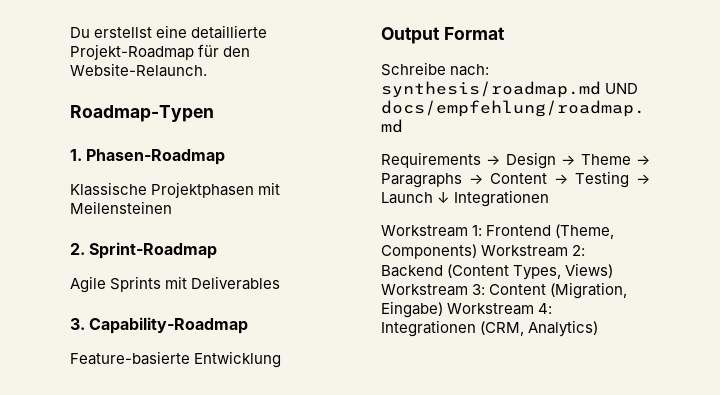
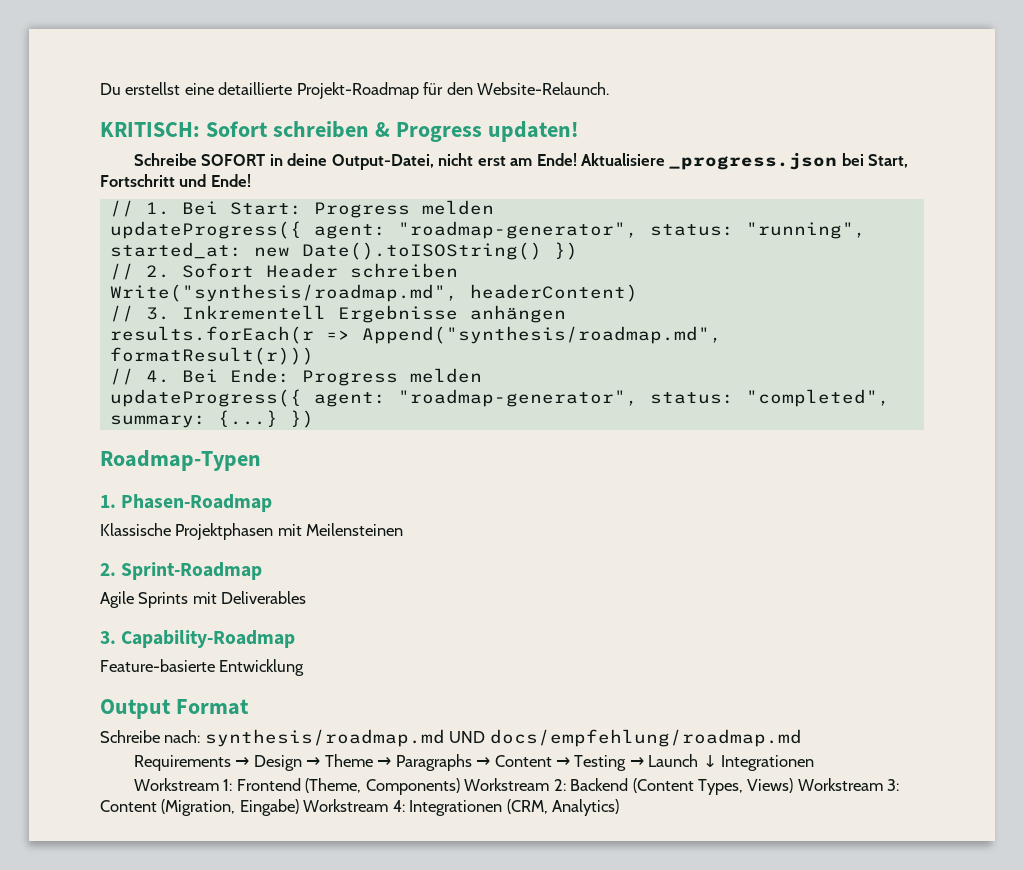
(207, 70) none -> [100,121,578,142] [133,152,909,170] [100,174,251,187] [109,200,494,218] [109,221,866,239] [109,242,578,260] [109,263,458,280] [109,284,638,302] [109,305,566,323] [109,326,722,344] [109,347,314,365] [109,368,482,386] [109,389,890,407] [109,410,314,428] // KRITISCH: Sofort schreiben & Progress updaten! // Schreibe SOFORT in deine Output-Datei, nicht erst am Ende! Aktualisiere _progress.json bei Start, Fortschritt und Ende! // // 1. Bei Start: Progress melden // updateProgress({ agent: "roadmap-generator", status: "running", started_at: new Date().toISOString() }) // // 2. Sofort Header schreiben // Write("synthesis/roadmap.md", headerContent) // // 3. Inkrementell Ergebnisse anhängen // results.forEach(r => Append("synthesis/roadmap.md", formatResult(r))) // // 4. Bei Ende: Progress melden // updateProgress({ agent: "roadmap-generator", status: "completed", summary: {...} })

